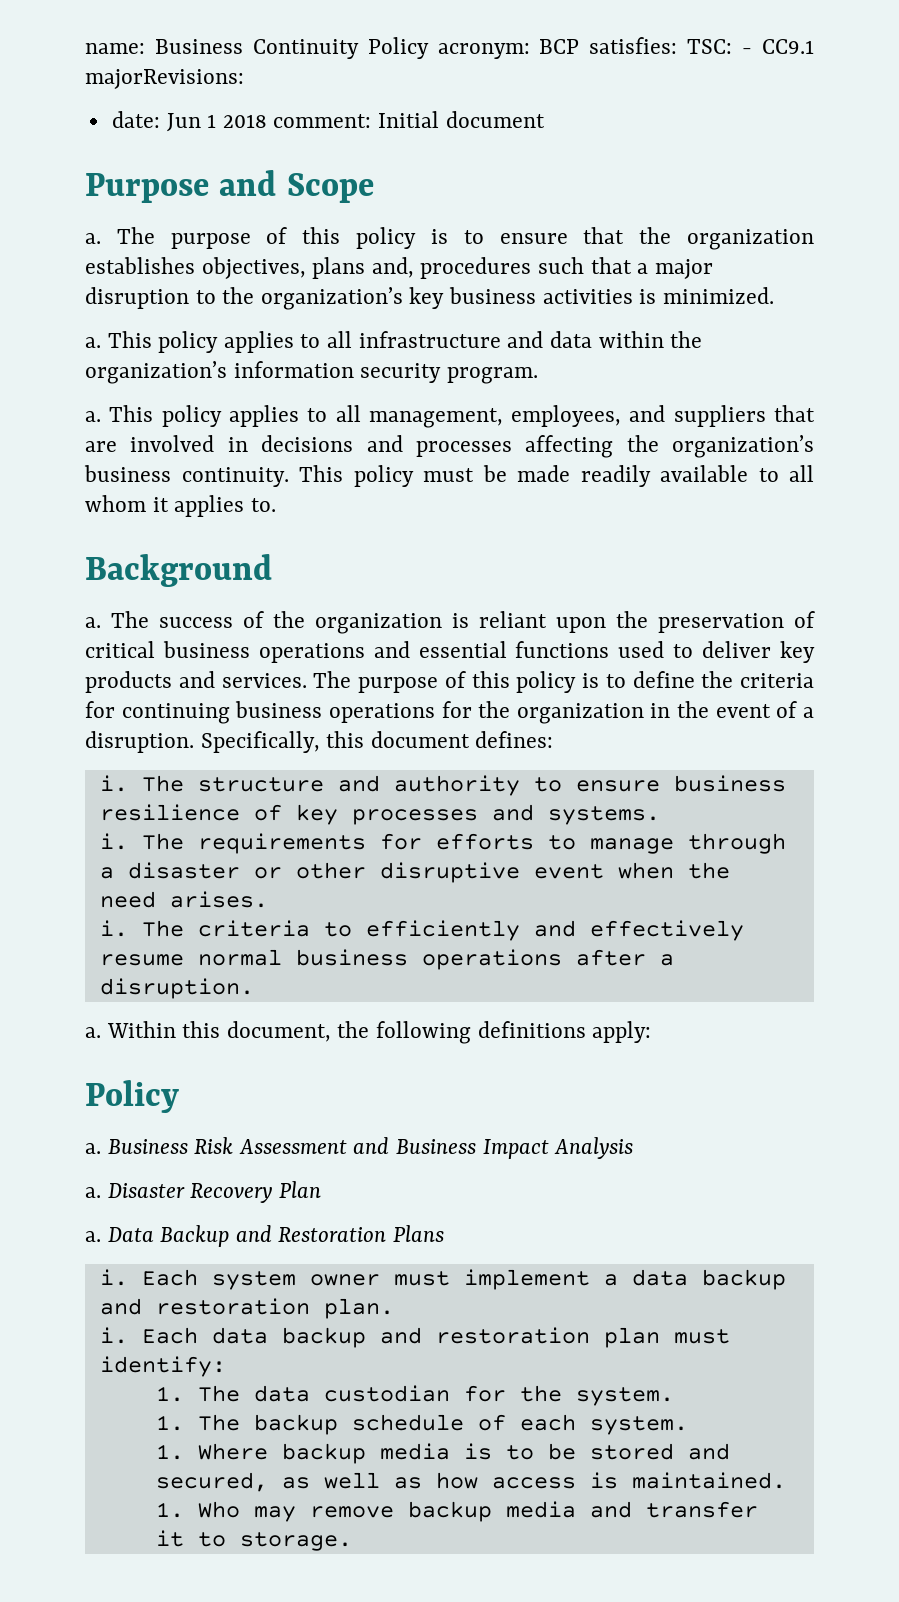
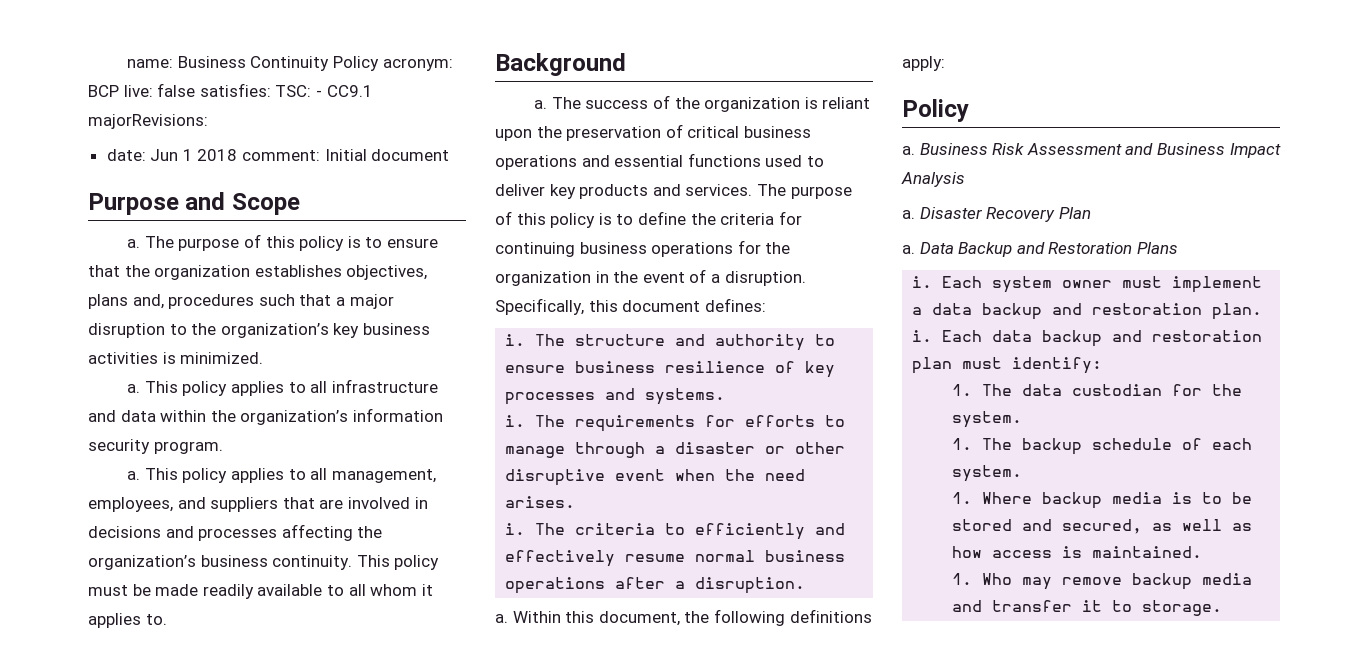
(580, 46) none -> [123,83,196,97] live: false

